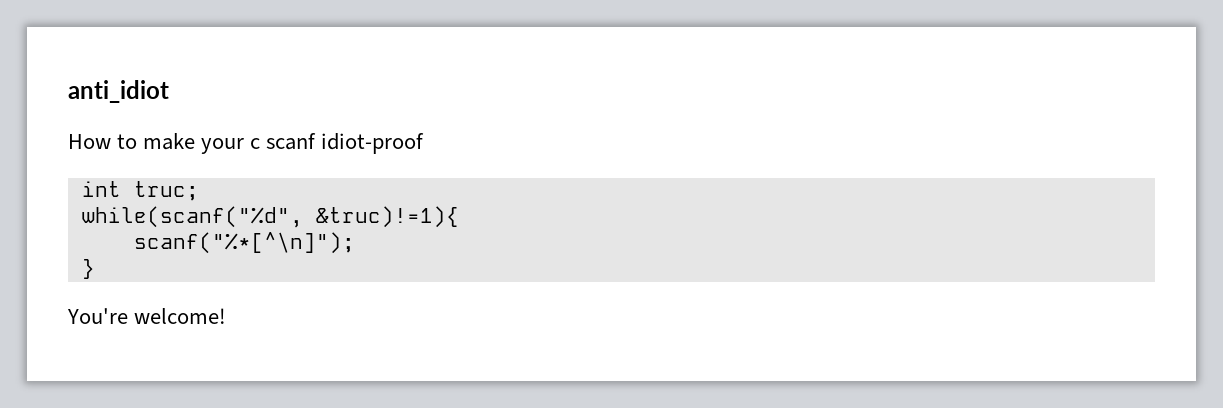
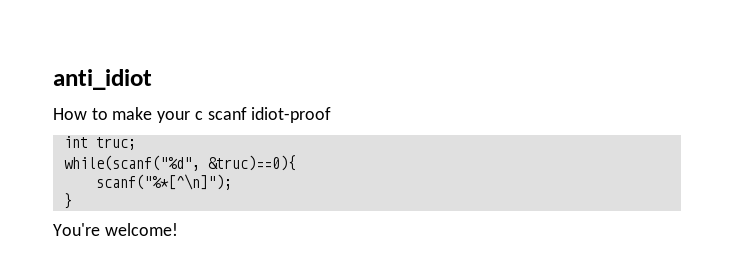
[315,206,459,228] &truc)!=1){ -> [207,155,296,171] &truc)==0){

